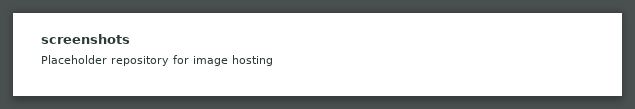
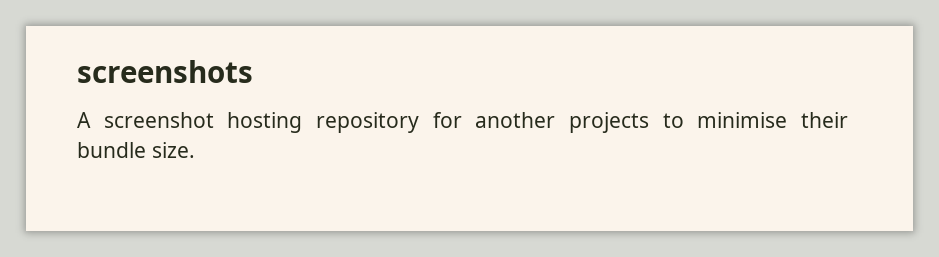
[41,55,273,66] Placeholder repository for image hosting -> [77,112,848,133] [77,142,195,158] A screenshot hosting repository for another projects to minimise their bundle size.

